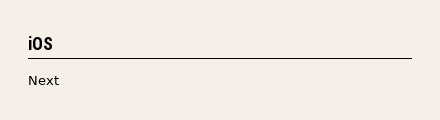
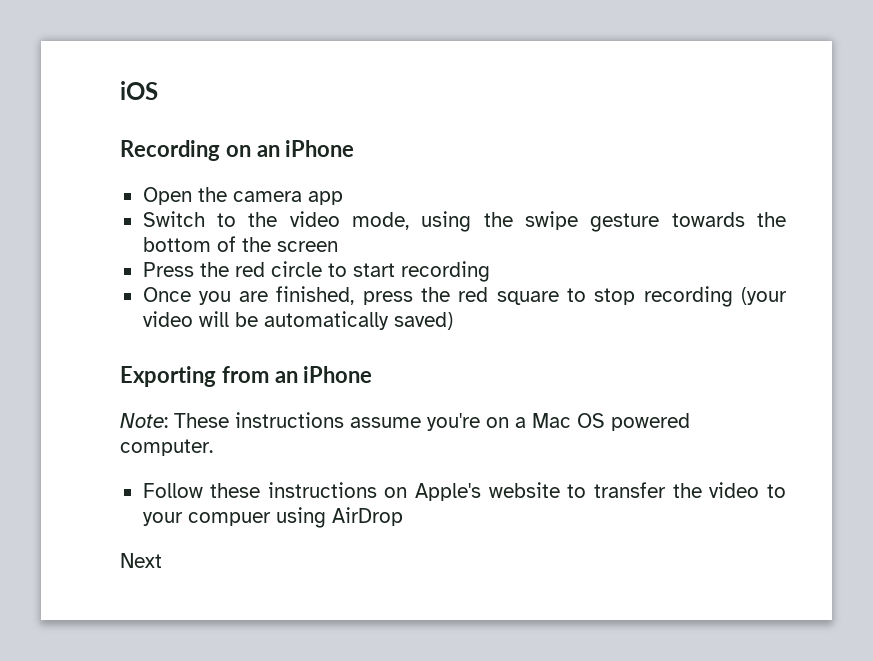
(53, 43) none -> [120,140,355,161] [142,187,343,205] [142,211,787,232] [142,236,338,252] [142,261,490,282] [142,286,788,307] [142,311,453,330] [120,366,373,387] [120,412,690,431] [120,439,213,456] [142,482,786,501] [142,507,403,528] // Recording on an iPhone // Open the camera app // Switch to the video mode, using the swipe gesture towards the bottom of the screen // Press the red circle to start recording // Once you are finished, press the red square to stop recording (your video will be automatically saved) // Exporting from an iPhone // Note: These instructions assume you're on a Mac OS powered computer. // Follow these instructions on Apple's website to transfer the video to your compuer using AirDrop

